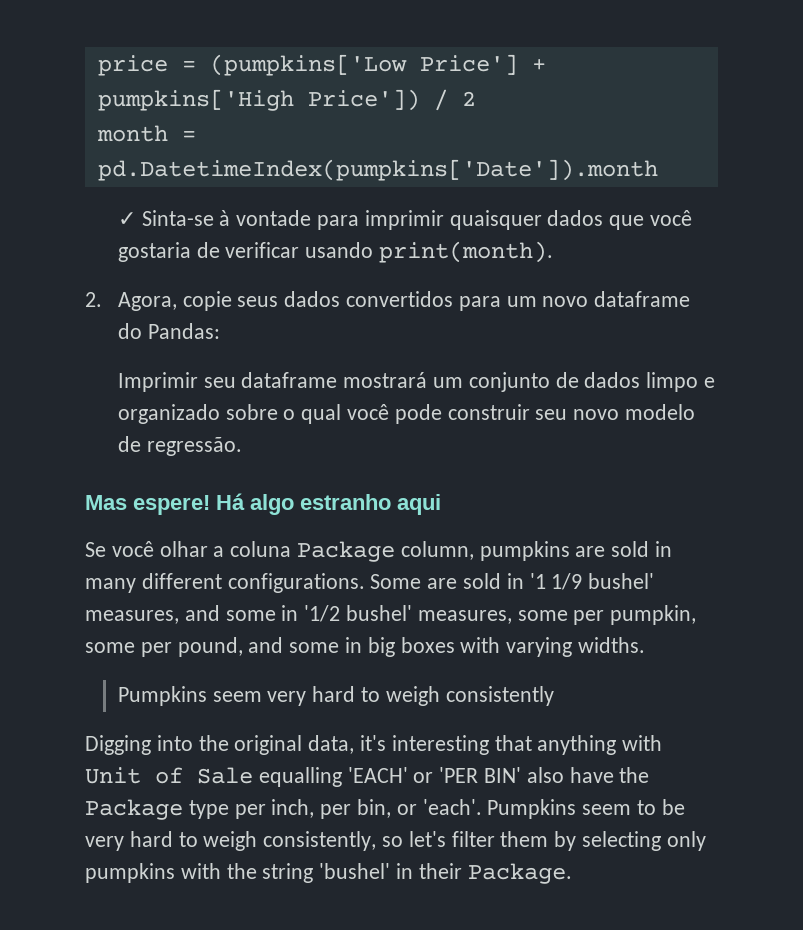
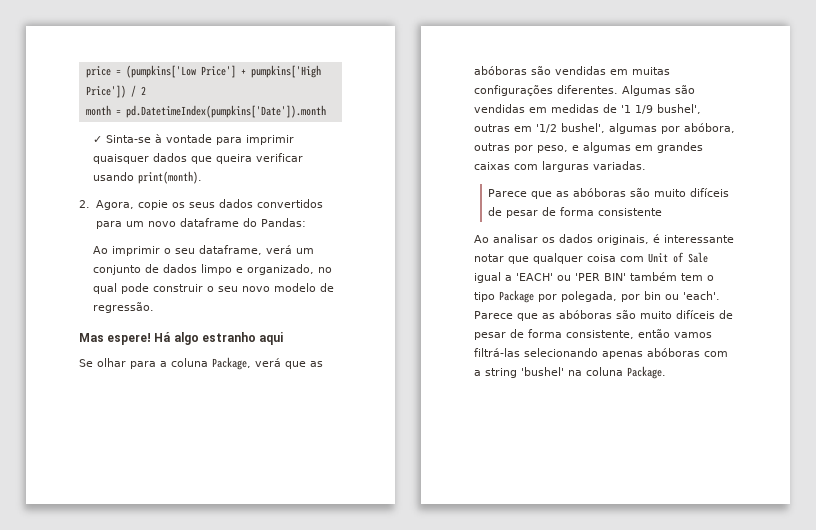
[650,210,693,226] [117,242,220,262] você gostaria de -> [215,154,252,164] queira
(232, 301) none -> [171,202,185,208] os
[117,372,428,392] Imprimir seu dataframe mostrará -> [92,245,292,256] Ao imprimir o seu dataframe, verá
[117,404,390,424] organizado sobre o qual você -> [246,264,332,275] [92,283,117,294] organizado, no qual
(530, 412) none -> [206,286,214,292] o
[111,541,673,562] [85,573,655,593] [85,605,697,625] [85,637,646,657] [117,686,554,706] [85,735,663,755] [85,767,650,787] [85,799,685,820] [85,831,706,851] [85,863,462,883] você olhar a coluna Package column, pumpkins are sold in many different configurations. Some are sold in '1 1/9 bushel' measures, and some in '1/2 bushel' measures, some per pumpkin, some per pound, and some in big boxes with varying widths. // Pumpkins seem very hard to weigh consistently // Digging into the original data, it's interesting that anything with Unit of Sale equalling 'EACH' or 'PER BIN' also have the Package type per inch, per bin, or 'each'. Pumpkins seem to be very hard to weigh consistently, so let's filter them by selecting only pumpkins with the string 'bushel' in their -> [97,357,323,370] [474,66,670,75] [474,85,695,96] [474,104,701,114] [474,123,735,134] [474,142,703,153] [474,161,646,172] [487,188,729,199] [487,207,662,218] [474,234,734,245] [474,252,708,264] [474,272,714,283] [474,290,720,303] [474,310,733,321] [474,329,712,340] [474,348,728,359] [474,367,623,378] olhar para a coluna Package, verá que as abóboras são vendidas em muitas configurações diferentes. Algumas são vendidas em medidas de '1 1/9 bushel', outras em '1/2 bushel', algumas por abóbora, outras por peso, e algumas em grandes caixas com larguras variadas. // Parece que as abóboras são muito difíceis de pesar de forma consistente // Ao analisar os dados originais, é interessante notar que qualquer coisa com Unit of Sale igual a 'EACH' ou 'PER BIN' também tem o tipo Package por polegada, por bin ou 'each'. Parece que as abóboras são muito difíceis de pesar de forma consistente, então vamos filtrá-las selecionando apenas abóboras com a string 'bushel' na coluna

